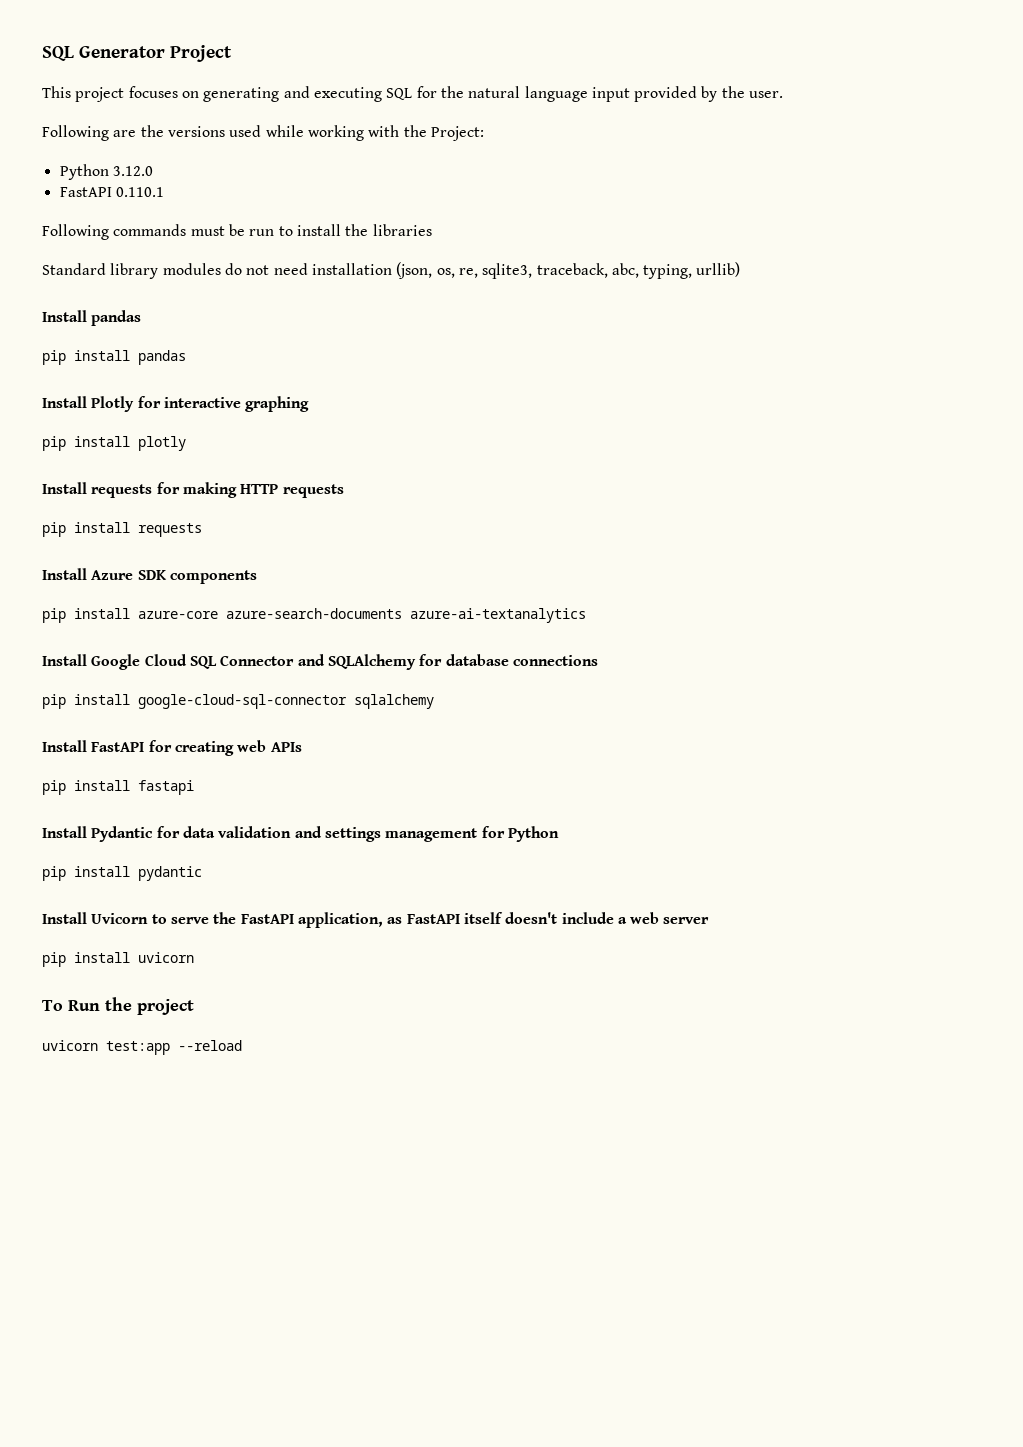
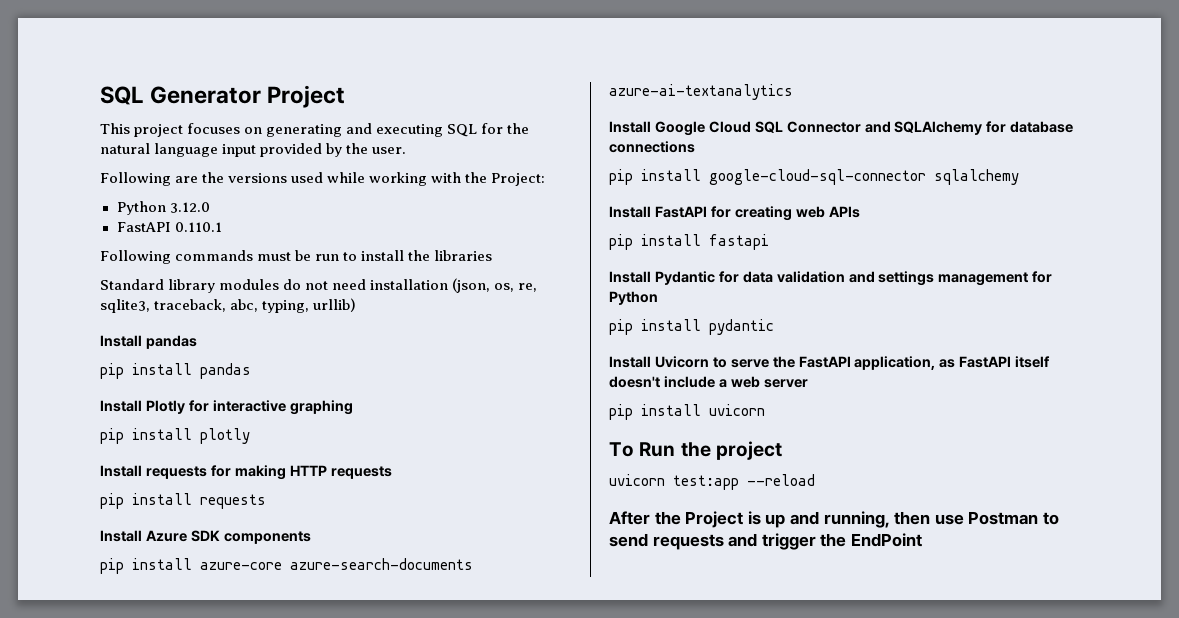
(242, 1045) none -> [609,511,1059,528] [609,533,922,550] // After the Project is up and running, then use Postman to send requests and trigger the EndPoint

